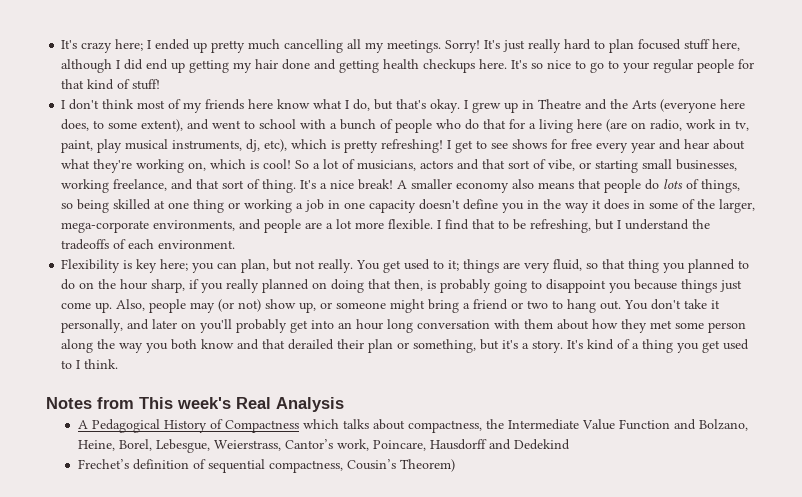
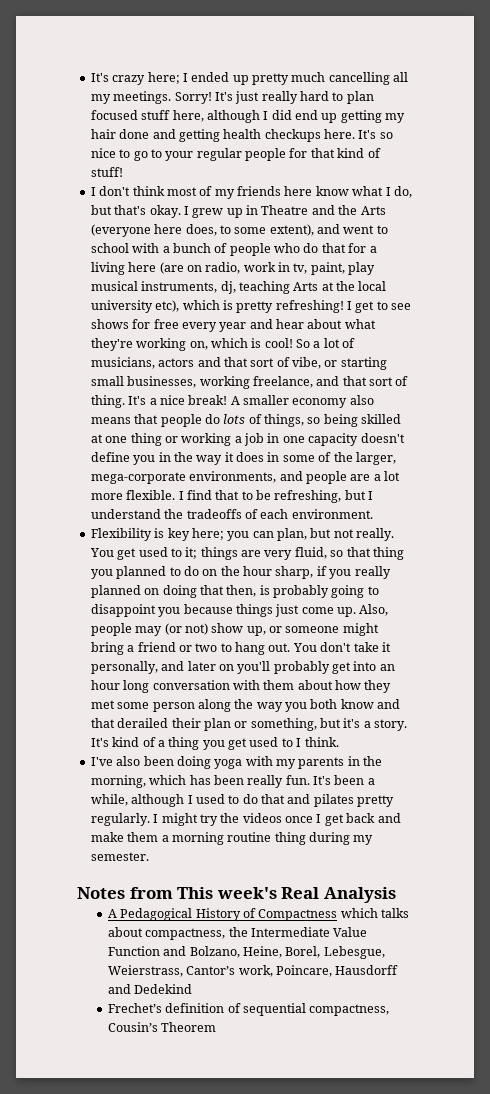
(261, 145) none -> [238,281,387,294] [90,300,153,313] teaching Arts at the local university
(119, 364) none -> [90,756,383,769] [90,775,375,788] [90,794,395,807] [90,813,401,826] [90,832,374,845] [90,852,149,861] // I've also been doing yoga with my parents in the morning, which has been really fun. It's been a while, although I used to do that and pilates pretty regularly. I might try the videos once I get back and make them a morning routine thing during my semester.
[399,459,455,472] Theorem) -> [161,1022,217,1032] Theorem

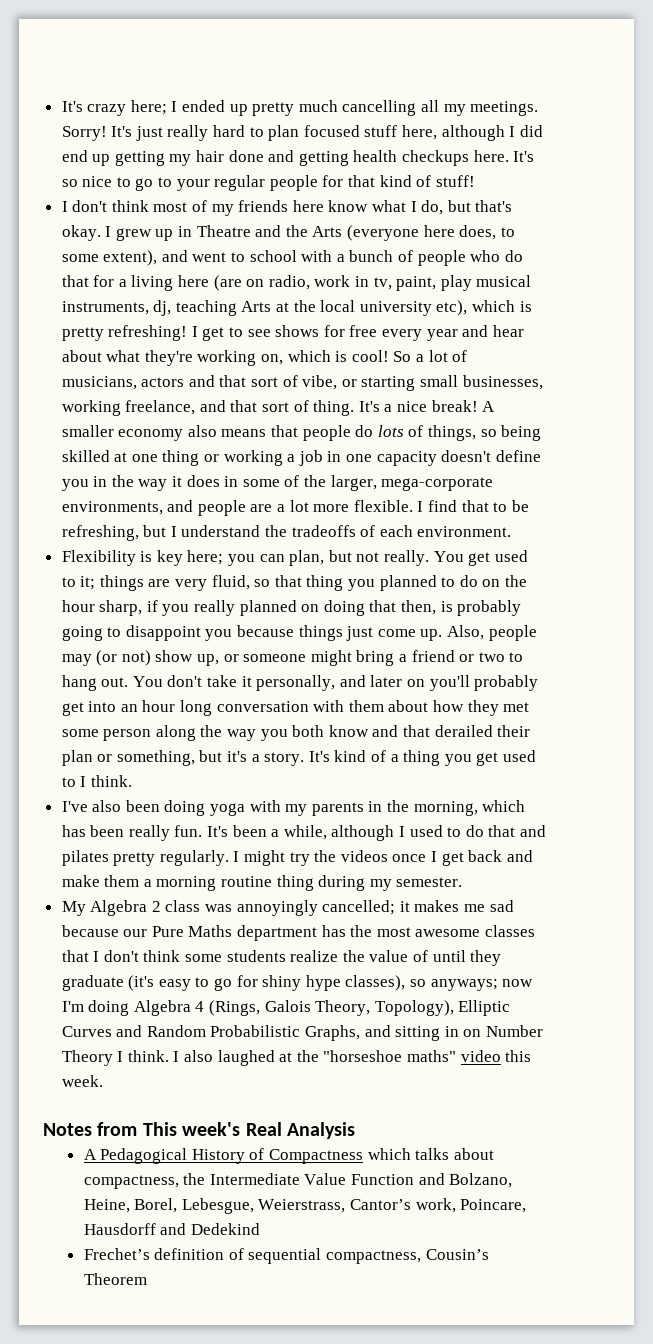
(149, 856) none -> [61,900,514,916] [61,925,536,941] [61,950,502,966] [61,975,534,991] [61,1000,511,1016] [61,1025,544,1041] [61,1050,532,1066] [61,1075,103,1087] // My Algebra 2 class was annoyingly cancelled; it makes me sad because our Pure Maths department has the most awesome classes that I don't think some students realize the value of until they graduate (it's easy to go for shiny hype classes), so anyways; now I'm doing Algebra 4 (Rings, Galois Theory, Topology), Elliptic Curves and Random Probabilistic Graphs, and sitting in on Number Theory I think. I also laughed at the "horseshoe maths" video this week.

